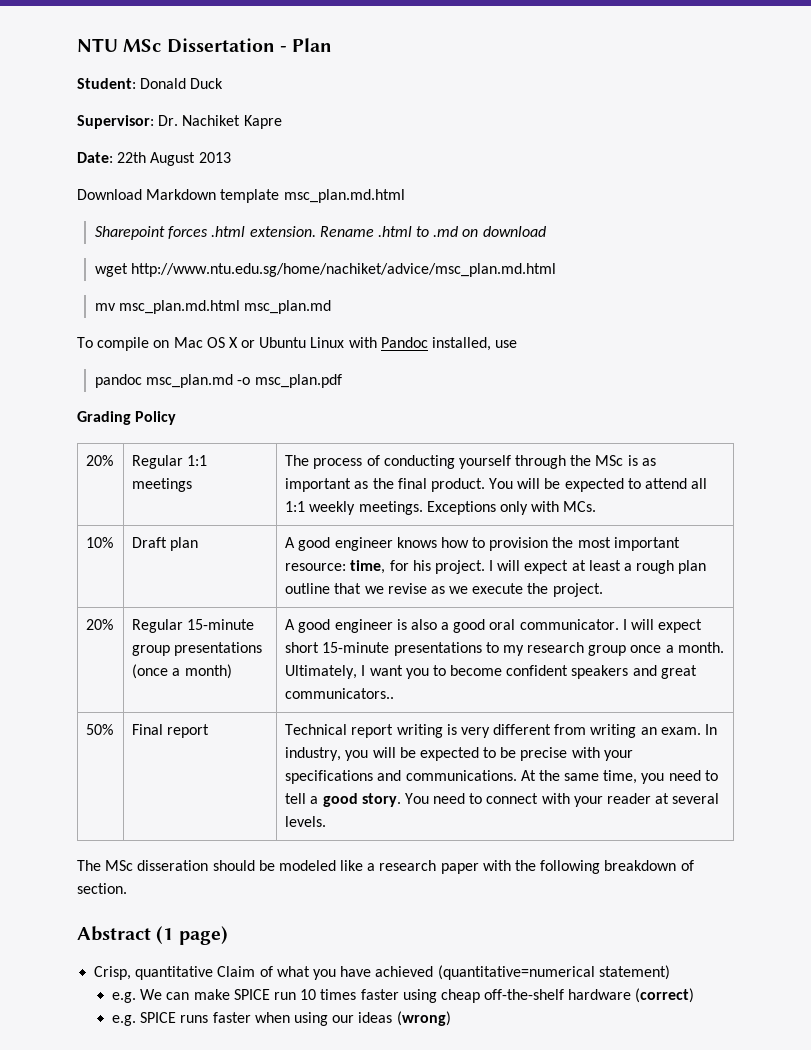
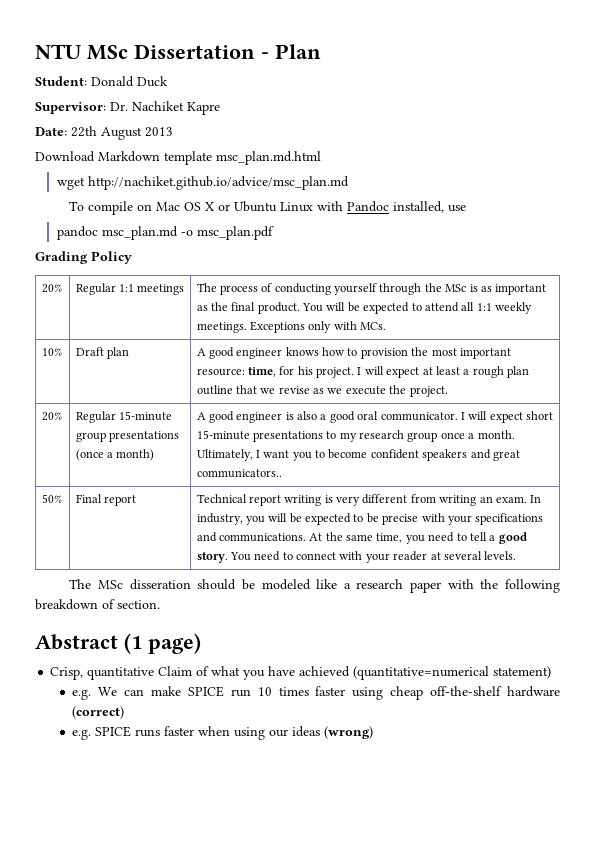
[94,226,546,240] [94,263,557,277] [94,300,332,314] Sharepoint forces .html extension. Rename .html to .md on download // wget http://www.ntu.edu.sg/home/nachiket/advice/msc_plan.md.html // mv msc_plan.md.html msc_plan.md -> [56,176,349,190] wget http://nachiket.github.io/advice/msc_plan.md

